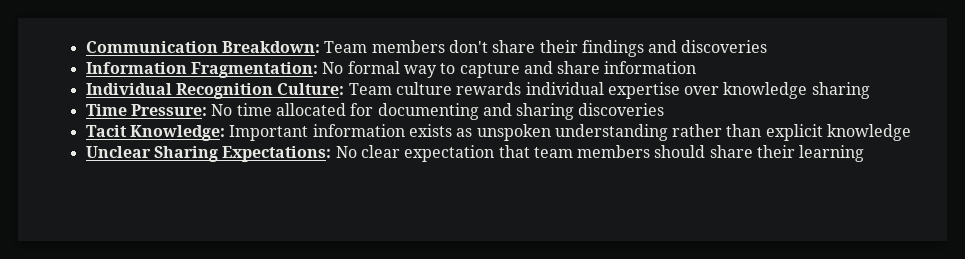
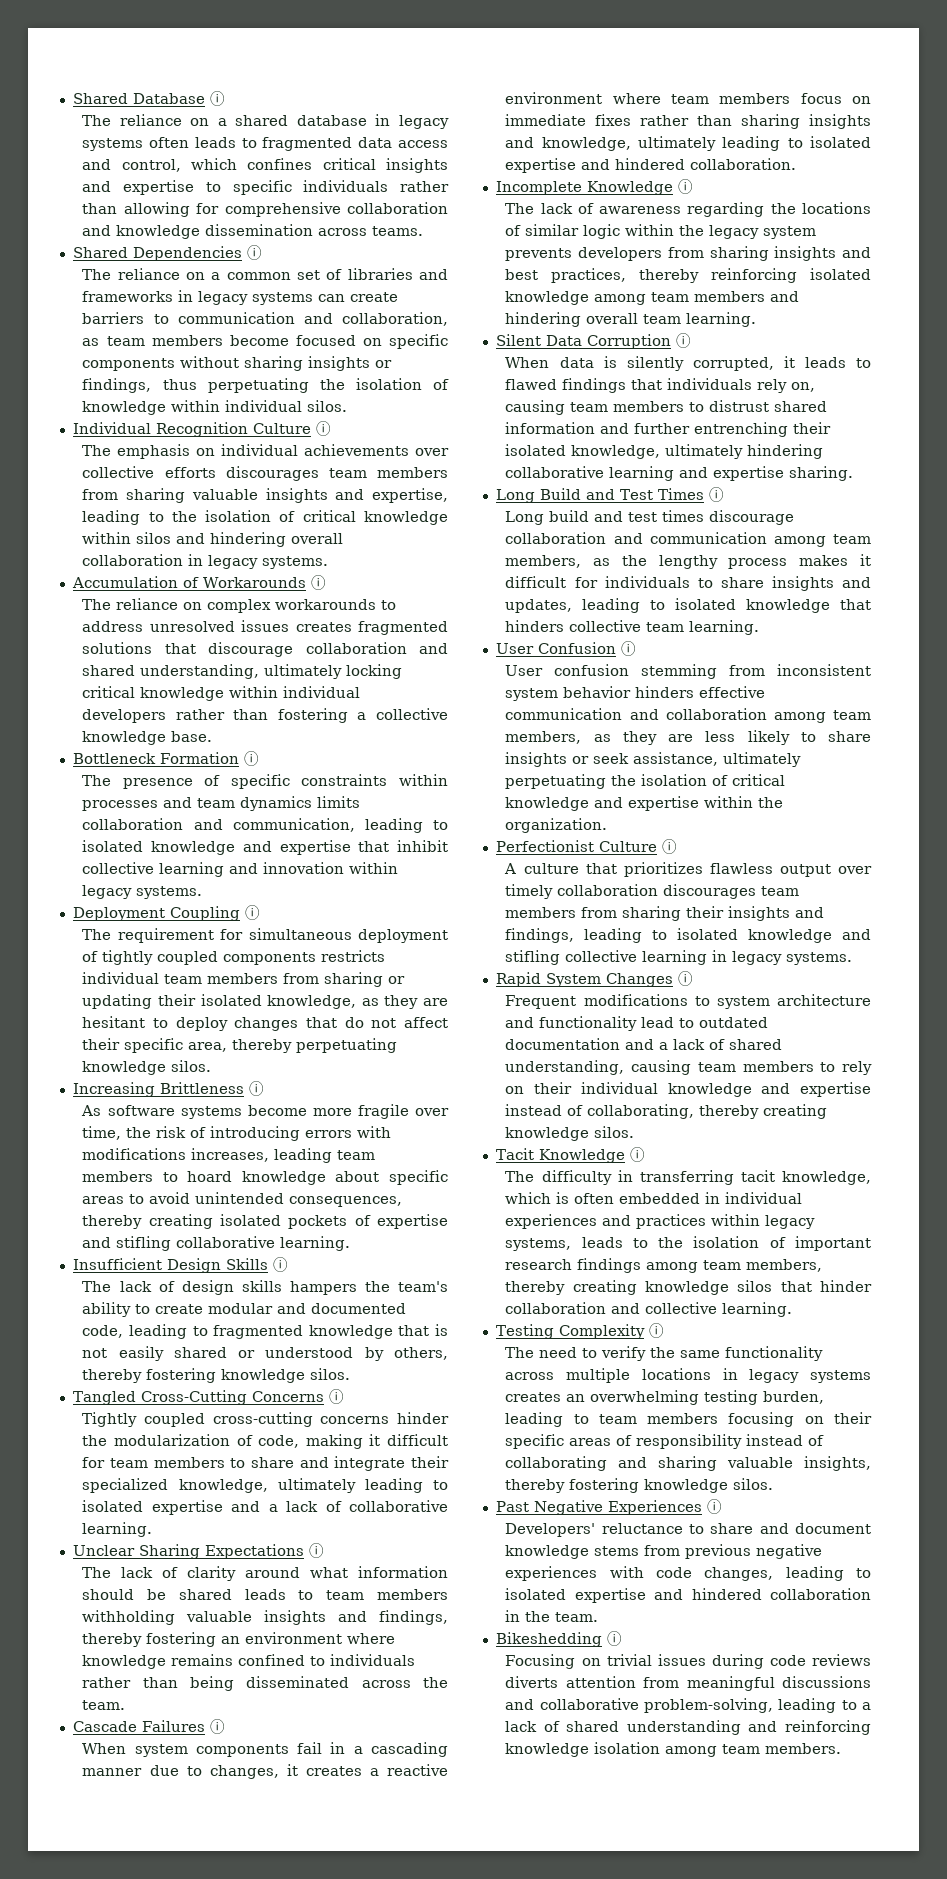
[85,40,768,57] [85,61,697,78] [85,82,870,99] [85,103,665,120] [85,124,912,141] [85,145,865,162] Communication Breakdown: Team members don't share their findings and discoveries // Information Fragmentation: No formal way to capture and share information // Individual Recognition Culture: Team culture rewards individual expertise over knowledge sharing // Time Pressure: No time allocated for documenting and sharing discoveries // Tacit Knowledge: Important information exists as unspoken understanding rather than explicit knowledge // Unclear Sharing Expectations: No clear expectation that team members should share their learning -> [72,91,225,106] [82,114,449,129] [82,137,448,151] [82,158,448,173] [82,180,449,195] [82,202,448,217] [82,224,424,239] [72,245,262,261] [82,268,448,280] [82,290,399,305] [82,312,448,326] [82,334,448,349] [82,356,393,371] [82,378,449,393] [82,400,348,415] [72,421,331,437] [82,444,449,459] [82,466,448,481] [82,488,448,503] [82,510,448,525] [82,532,344,547] [82,554,329,569] [71,575,326,590] [82,598,397,613] [82,620,448,635] [82,642,448,657] [82,664,403,679] [82,686,361,701] [82,708,448,723] [82,731,213,745] [72,751,259,766] [82,774,448,789] [82,796,361,811] [82,818,448,833] [82,840,448,855] [82,862,399,877] [82,885,203,899] [72,905,260,921] [82,928,448,943] [82,950,386,965] [82,972,406,987] [82,994,448,1009] [82,1016,448,1031] [82,1038,398,1053] [82,1060,212,1075] [72,1081,264,1097] [81,1104,449,1119] [82,1126,392,1141] [82,1148,376,1163] [82,1170,448,1185] [82,1192,403,1207] [82,1214,448,1229] [82,1236,351,1251] [72,1257,288,1273] [82,1280,448,1295] [82,1302,407,1317] [82,1324,448,1339] [82,1346,448,1361] [82,1368,351,1383] [72,1389,344,1405] [82,1412,449,1427] [82,1434,448,1449] [82,1456,449,1471] [82,1478,448,1493] [82,1500,448,1515] [82,1522,153,1537] [72,1543,324,1559] [82,1566,448,1581] [82,1589,448,1600] [82,1610,448,1625] [82,1632,396,1647] [82,1654,416,1669] [82,1676,448,1691] [82,1700,126,1710] [72,1719,225,1734] [82,1742,448,1757] [82,1764,448,1779] [505,92,871,104] [505,114,871,129] [505,136,871,151] [505,158,797,173] [495,179,693,195] [505,202,871,217] [505,224,817,239] [505,246,871,261] [505,268,871,283] [505,291,800,305] [505,312,757,327] [495,333,691,349] [505,356,871,371] [505,378,816,393] [505,400,828,415] [505,422,832,437] [505,444,824,459] [505,466,854,481] [495,487,724,503] [505,510,795,525] [505,532,871,547] [505,554,871,569] [505,576,871,591] [505,598,871,613] [505,620,760,635] [495,641,636,656] [505,664,871,679] [505,686,766,701] [505,708,871,723] [505,730,871,745] [505,752,802,767] [505,774,786,789] [505,796,784,811] [505,818,608,833] [495,839,677,854] [504,862,872,877] [505,884,800,899] [505,906,825,921] [505,928,871,943] [505,950,853,965] [495,971,693,987] [505,994,871,1009] [505,1016,769,1031] [505,1038,783,1050] [505,1060,872,1075] [505,1082,871,1097] [505,1104,828,1119] [505,1126,635,1141] [495,1147,645,1163] [505,1170,871,1185] [505,1192,803,1204] [505,1214,816,1229] [505,1236,871,1251] [505,1258,823,1273] [505,1280,872,1295] [505,1302,793,1317] [495,1323,664,1339] [505,1346,824,1361] [505,1368,871,1383] [505,1390,825,1405] [505,1412,872,1427] [505,1434,825,1449] [505,1456,871,1471] [505,1478,774,1493] [495,1499,722,1515] [505,1523,871,1537] [505,1544,823,1559] [505,1566,871,1581] [505,1588,871,1603] [505,1610,599,1622] [495,1631,622,1647] [505,1654,871,1669] [505,1676,871,1691] [505,1698,871,1713] [505,1720,871,1735] [505,1742,842,1757] Shared Database ⓘ // The reliance on a shared database in legacy systems often leads to fragmented data access and control, which confines critical insights and expertise to specific individuals rather than allowing for comprehensive collaboration and knowledge dissemination across teams. // Shared Dependencies ⓘ // The reliance on a common set of libraries and frameworks in legacy systems can create barriers to communication and collaboration, as team members become focused on specific components without sharing insights or findings, thus perpetuating the isolation of knowledge within individual silos. // Individual Recognition Culture ⓘ // The emphasis on individual achievements over collective efforts discourages team members from sharing valuable insights and expertise, leading to the isolation of critical knowledge within silos and hindering overall collaboration in legacy systems. // Accumulation of Workarounds ⓘ // The reliance on complex workarounds to address unresolved issues creates fragmented solutions that discourage collaboration and shared understanding, ultimately locking critical knowledge within individual developers rather than fostering a collective knowledge base. // Bottleneck Formation ⓘ // The presence of specific constraints within processes and team dynamics limits collaboration and communication, leading to isolated knowledge and expertise that inhibit collective learning and innovation within legacy systems. // Deployment Coupling ⓘ // The requirement for simultaneous deployment of tightly coupled components restricts individual team members from sharing or updating their isolated knowledge, as they are hesitant to deploy changes that do not affect their specific area, thereby perpetuating knowledge silos. // Increasing Brittleness ⓘ // As software systems become more fragile over time, the risk of introducing errors with modifications increases, leading team members to hoard knowledge about specific areas to avoid unintended consequences, thereby creating isolated pockets of expertise and stifling collaborative learning. // Insufficient Design Skills ⓘ // The lack of design skills hampers the team's ability to create modular and documented code, leading to fragmented knowledge that is not easily shared or understood by others, thereby fostering knowledge silos. // Tangled Cross-Cutting Concerns ⓘ // Tightly coupled cross-cutting concerns hinder the modularization of code, making it difficult for team members to share and integrate their specialized knowledge, ultimately leading to isolated expertise and a lack of collaborative learning. // Unclear Sharing Expectations ⓘ // The lack of clarity around what information should be shared leads to team members withholding valuable insights and findings, thereby fostering an environment where knowledge remains confined to individuals rather than being disseminated across the team. // Cascade Failures ⓘ // When system components fail in a cascading manner due to changes, it creates a reactive environment where team members focus on immediate fixes rather than sharing insights and knowledge, ultimately leading to isolated expertise and hindered collaboration. // Incomplete Knowledge ⓘ // The lack of awareness regarding the locations of similar logic within the legacy system prevents developers from sharing insights and best practices, thereby reinforcing isolated knowledge among team members and hindering overall team learning. // Silent Data Corruption ⓘ // When data is silently corrupted, it leads to flawed findings that individuals rely on, causing team members to distrust shared information and further entrenching their isolated knowledge, ultimately hindering collaborative learning and expertise sharing. // Long Build and Test Times ⓘ // Long build and test times discourage collaboration and communication among team members, as the lengthy process makes it difficult for individuals to share insights and updates, leading to isolated knowledge that hinders collective team learning. // User Confusion ⓘ // User confusion stemming from inconsistent system behavior hinders effective communication and collaboration among team members, as they are less likely to share insights or seek assistance, ultimately perpetuating the isolation of critical knowledge and expertise within the organization. // Perfectionist Culture ⓘ // A culture that prioritizes flawless output over timely collaboration discourages team members from sharing their insights and findings, leading to isolated knowledge and stifling collective learning in legacy systems. // Rapid System Changes ⓘ // Frequent modifications to system architecture and functionality lead to outdated documentation and a lack of shared understanding, causing team members to rely on their individual knowledge and expertise instead of collaborating, thereby creating knowledge silos. // Tacit Knowledge ⓘ // The difficulty in transferring tacit knowledge, which is often embedded in individual experiences and practices within legacy systems, leads to the isolation of important research findings among team members, thereby creating knowledge silos that hinder collaboration and collective learning. // Testing Complexity ⓘ // The need to verify the same functionality across multiple locations in legacy systems creates an overwhelming testing burden, leading to team members focusing on their specific areas of responsibility instead of collaborating and sharing valuable insights, thereby fostering knowledge silos. // Past Negative Experiences ⓘ // Developers' reluctance to share and document knowledge stems from previous negative experiences with code changes, leading to isolated expertise and hindered collaboration in the team. // Bikeshedding ⓘ // Focusing on trivial issues during code reviews diverts attention from meaningful discussions and collaborative problem-solving, leading to a lack of shared understanding and reinforcing knowledge isolation among team members.

